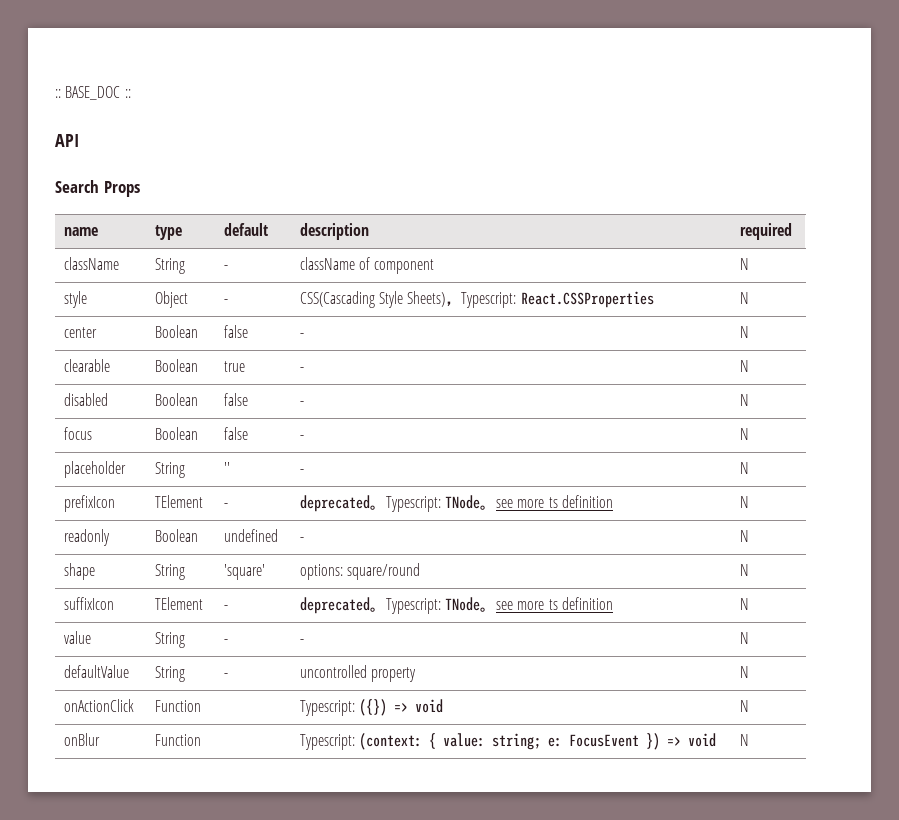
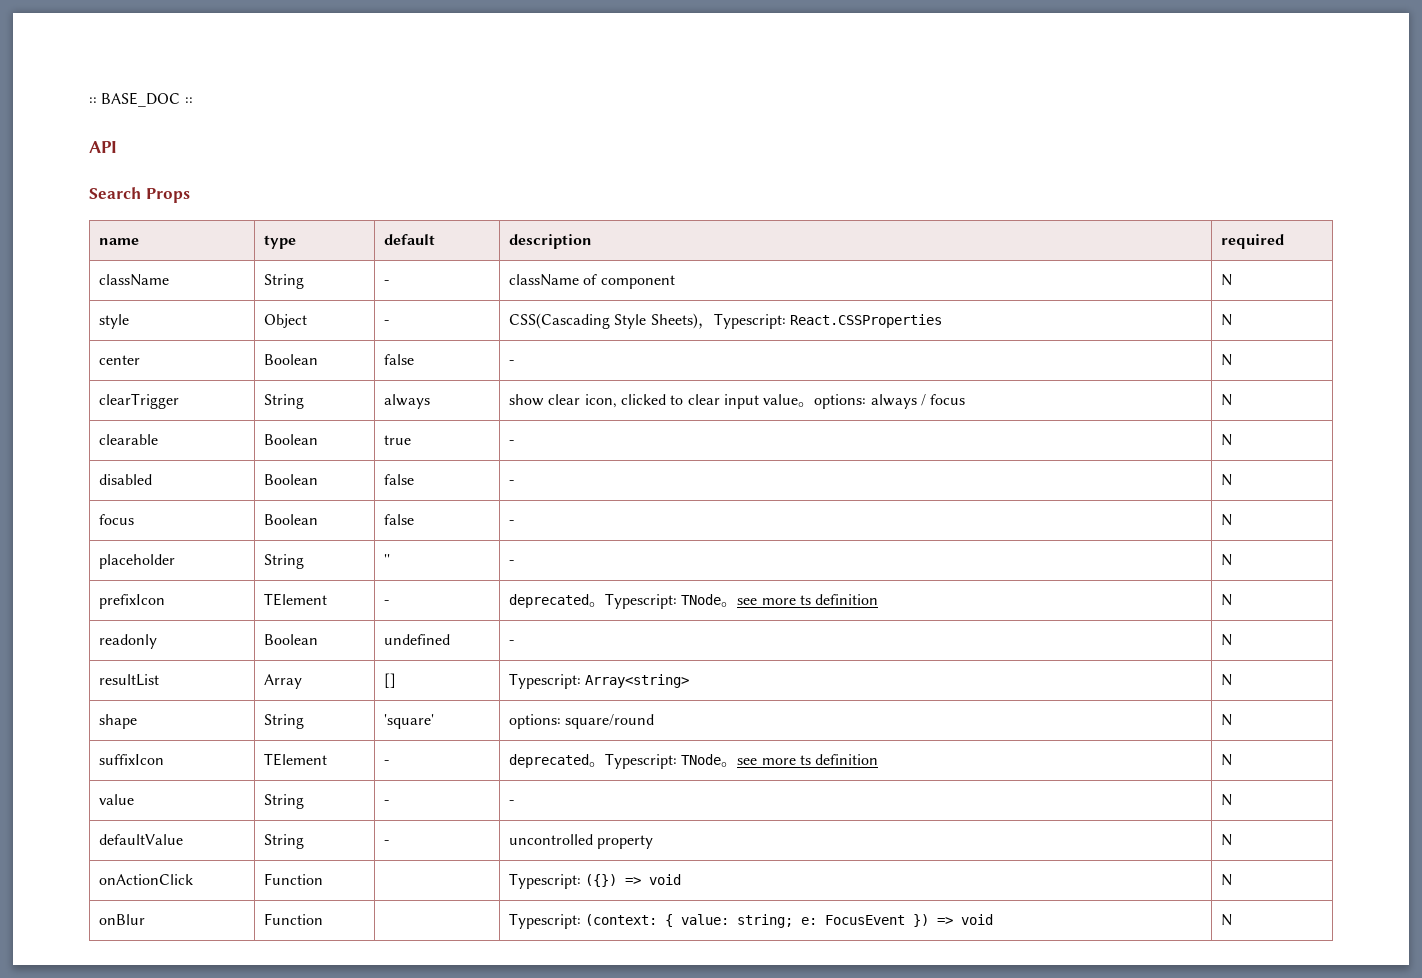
(749, 332) none -> [98,393,179,409] [263,394,304,409] [383,394,430,409] [508,394,966,409] [1220,394,1232,406] // clearTrigger | String | always | show clear icon, clicked to clear input value。options: always / focus | N
(749, 536) none -> [98,674,159,686] [263,674,302,689] [383,673,396,688] [508,673,690,689] [1220,674,1232,686] // resultList | Array | [] | Typescript: Array<string> | N

